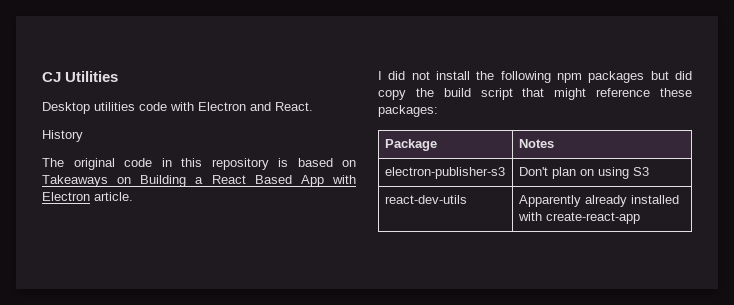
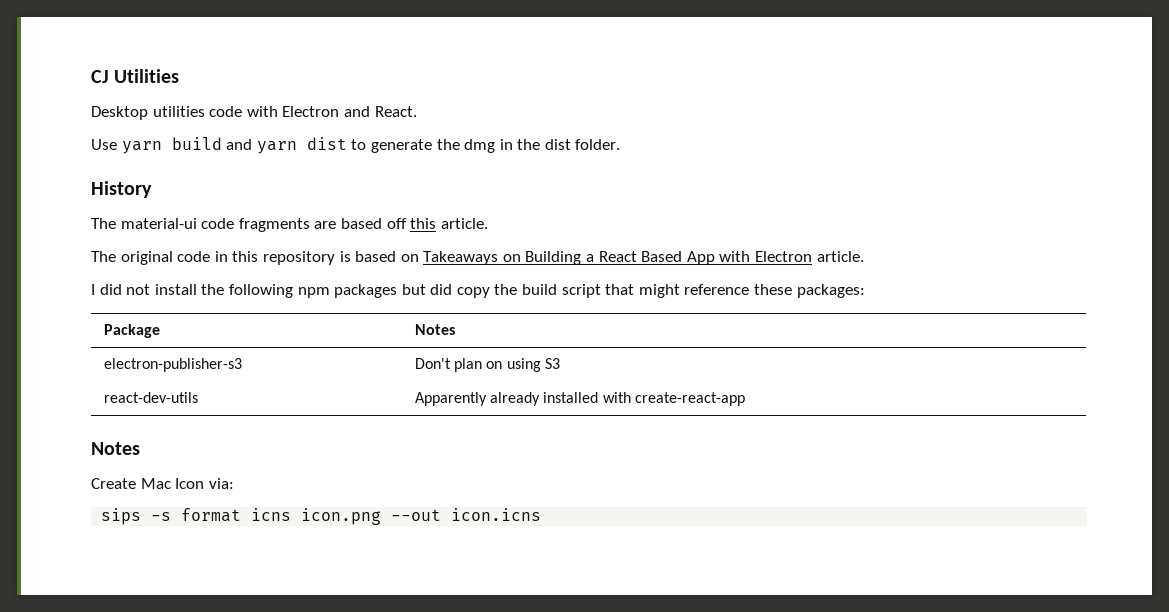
[42,130,83,142] History -> [91,137,621,154] [91,181,152,198] [91,218,488,232] Use yarn build and yarn dist to generate the dmg in the dist folder. // History // The material-ui code fragments are based off this article.
(640, 218) none -> [91,442,140,455] [91,478,234,489] [101,508,542,525] // Notes // Create Mac Icon via: // sips -s format icns icon.png --out icon.icns

